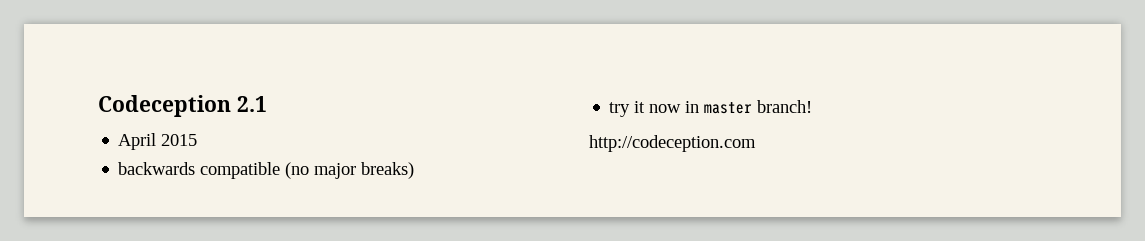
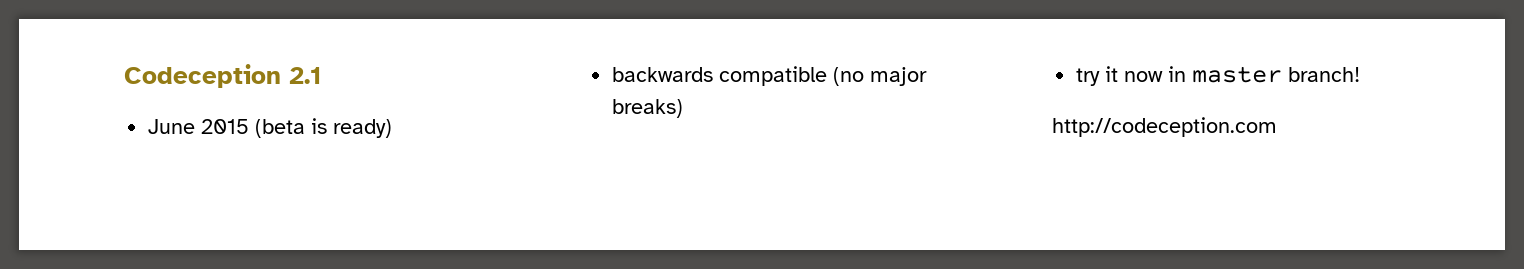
[118,133,157,150] April -> [148,119,196,134] June
(198, 140) none -> [255,118,393,138] (beta is ready)

